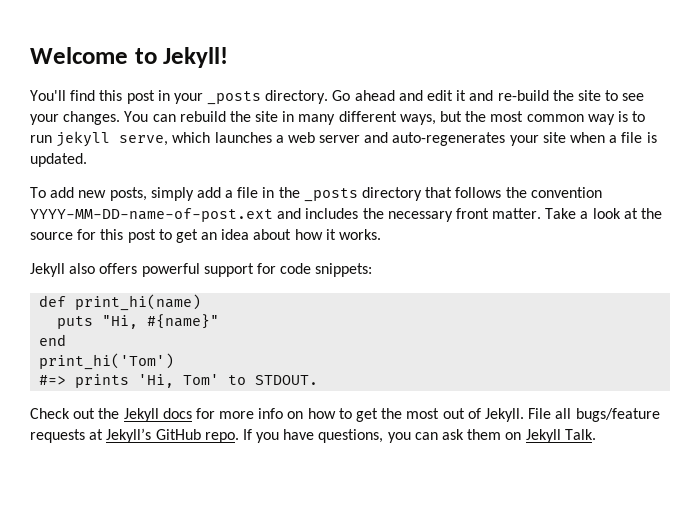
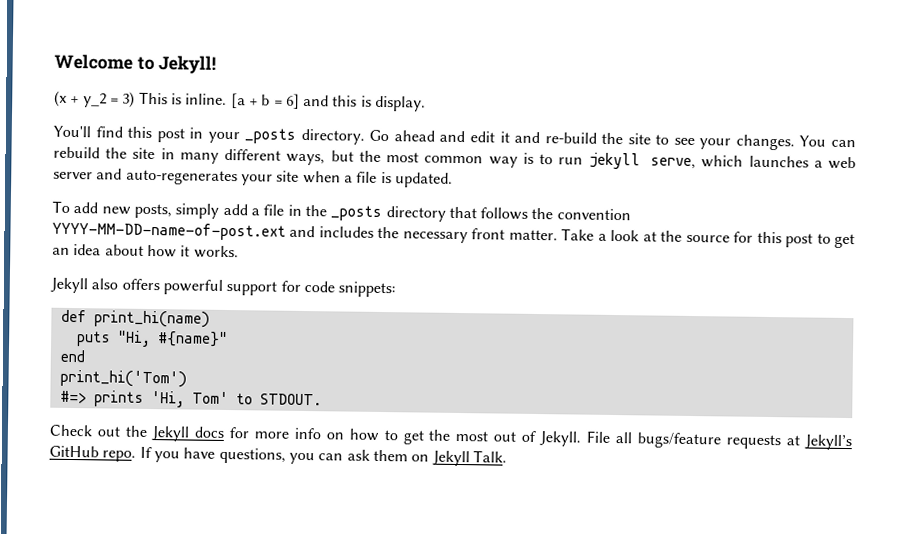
(229, 57) none -> [54,90,427,112] // (x + y_2 = 3) This is inline. [a + b = 6] and this is display.

